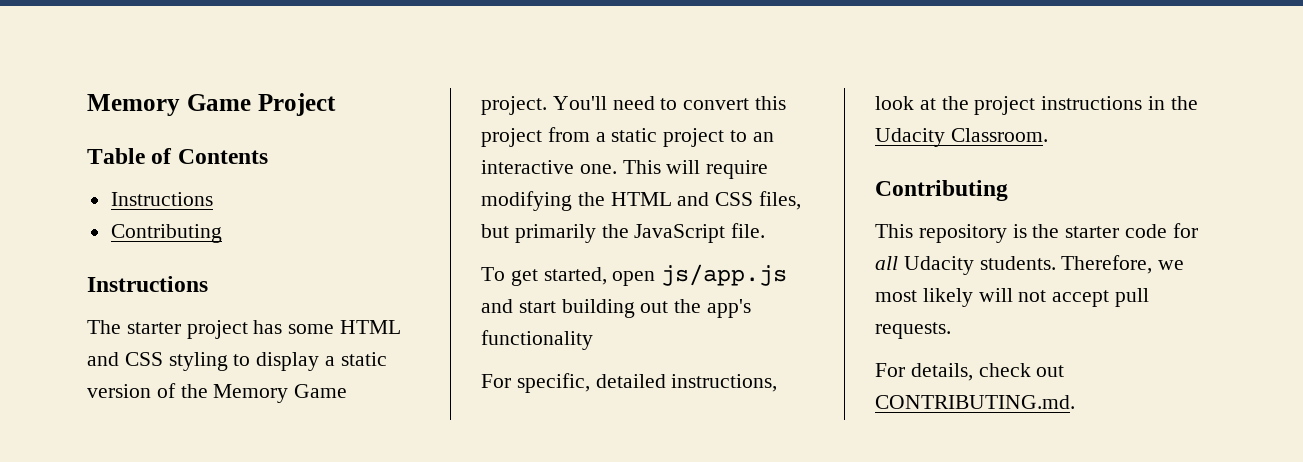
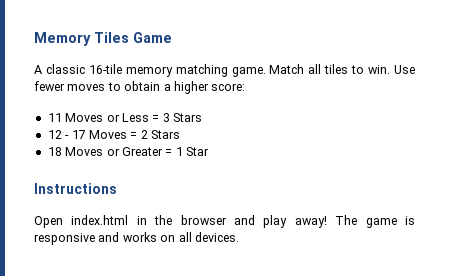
[87,93,336,116] [87,148,268,164] [110,192,213,206] [110,224,222,243] [87,276,208,292] [87,320,402,339] [87,352,387,371] [87,383,348,403] [481,96,787,115] [481,127,774,147] [481,160,769,179] [481,191,802,211] [481,223,766,243] [481,264,788,286] [481,299,752,318] [481,330,593,350] [481,373,778,393] [875,96,1198,115] [875,128,1048,147] [875,180,1008,201] [875,223,1198,243] [875,255,1185,275] [875,288,1150,307] [875,322,951,339] [875,363,1065,381] [875,395,1075,409] Memory Game Project // Table of Contents // Instructions // Contributing // Instructions // The starter project has some HTML and CSS styling to display a static version of the Memory Game project. You'll need to convert this project from a static project to an interactive one. This will require modifying the HTML and CSS files, but primarily the JavaScript file. // To get started, open js/app.js and start building out the app's functionality // For specific, detailed instructions, look at the project instructions in the Udacity Classroom. // Contributing // This repository is the starter code for all Udacity students. Therefore, we most likely will not accept pull requests. // For details, check out CONTRIBUTING.md. -> [34,32,172,46] [34,64,416,77] [34,81,246,94] [47,113,202,122] [47,130,180,139] [47,147,209,156] [34,183,117,194] [34,215,415,228] [34,232,239,245] Memory Tiles Game // A classic 16-tile memory matching game. Match all tiles to win. Use fewer moves to obtain a higher score: // 11 Moves or Less = 3 Stars // 12 - 17 Moves = 2 Stars // 18 Moves or Greater = 1 Star // Instructions // Open index.html in the browser and play away! The game is responsive and works on all devices.

